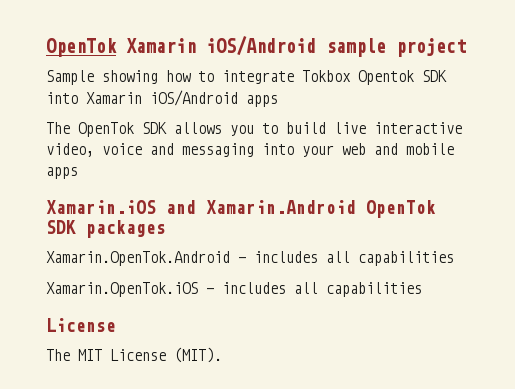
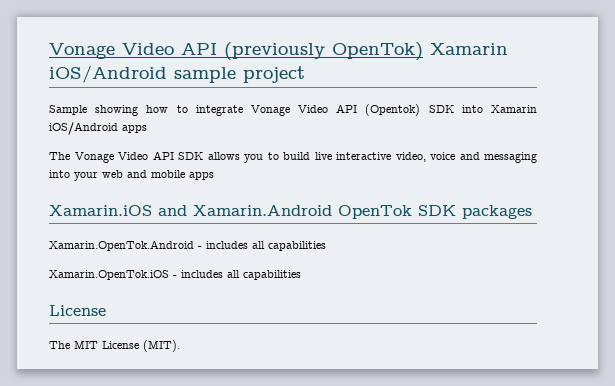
[46,38,117,57] OpenTok -> [49,42,423,61] Vonage Video API (previously OpenTok)
[302,70,414,85] Tokbox Opentok -> [250,104,421,116] Vonage Video API (Opentok)
[78,122,134,137] OpenTok -> [74,151,174,163] Vonage Video API

